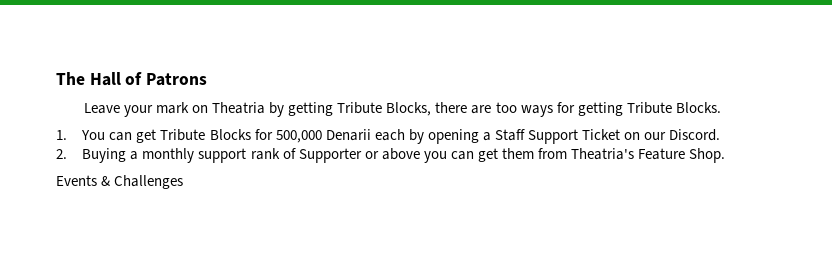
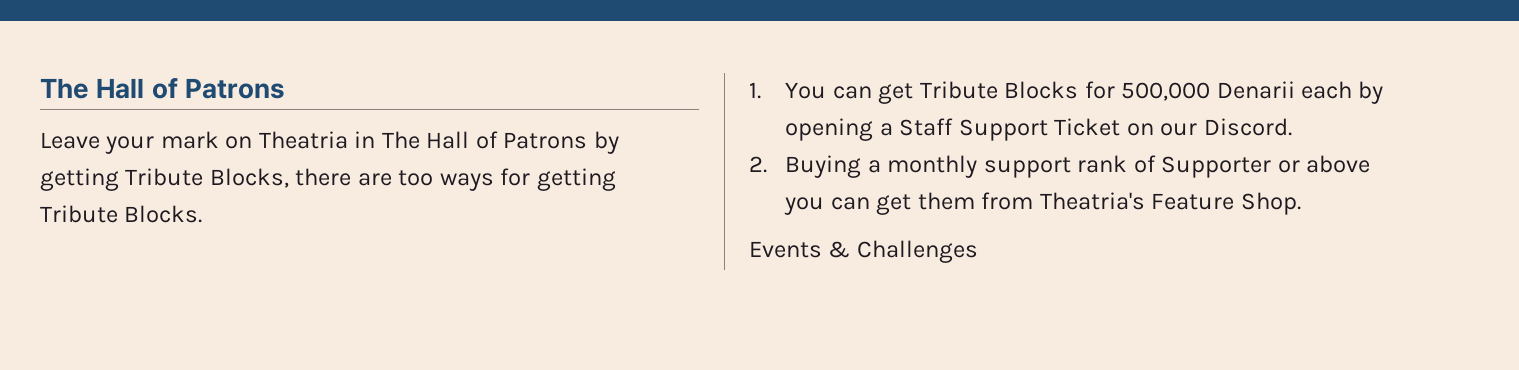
(266, 108) none -> [354,131,588,149] in The Hall of Patrons

